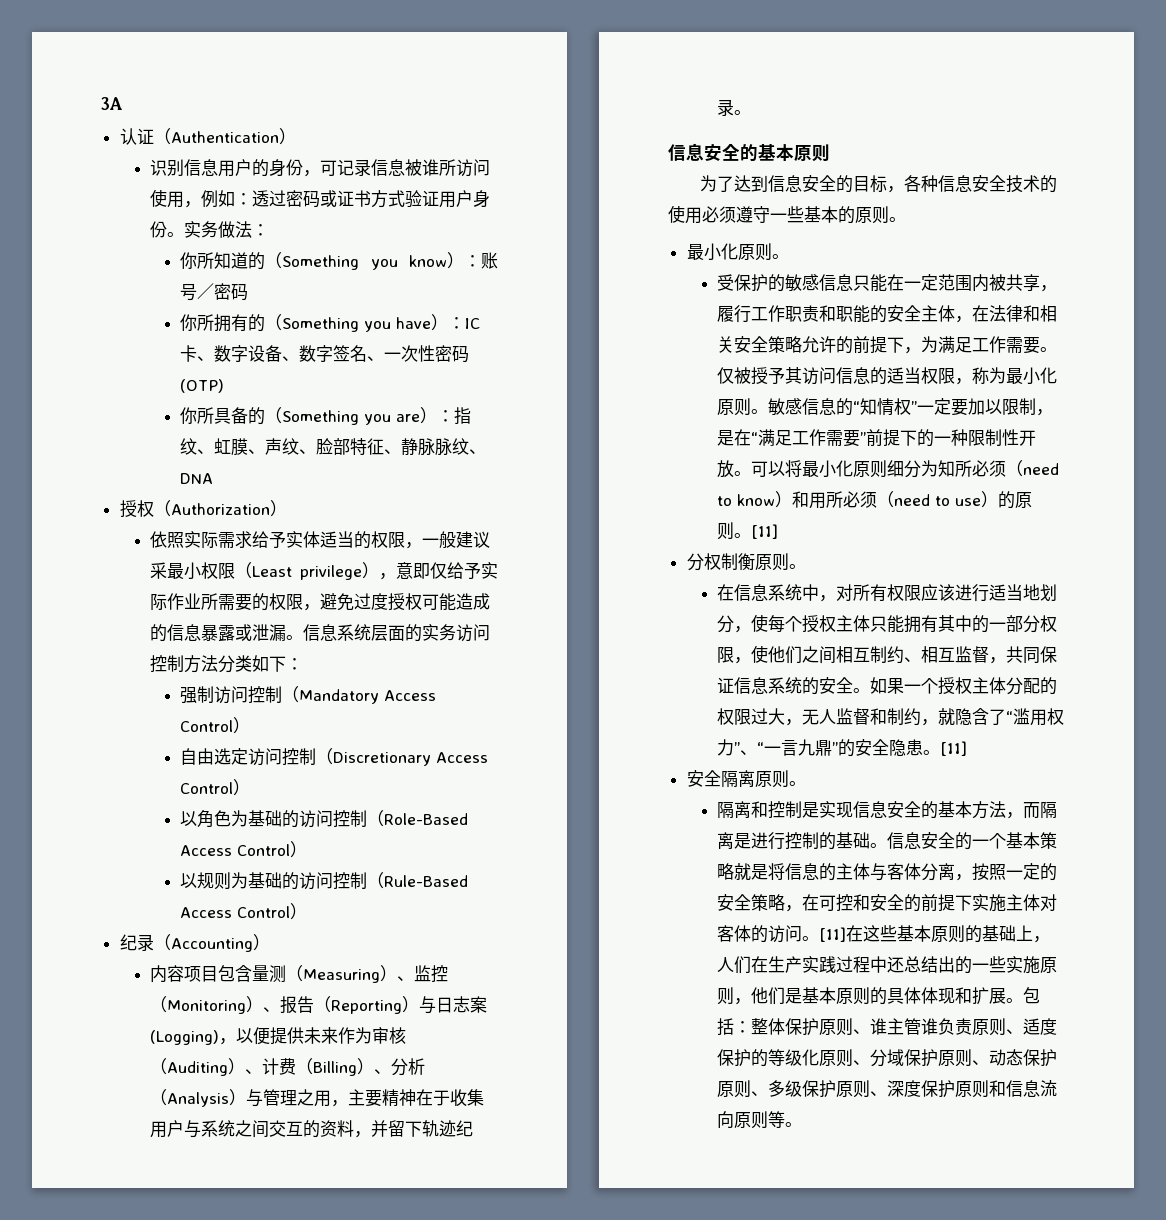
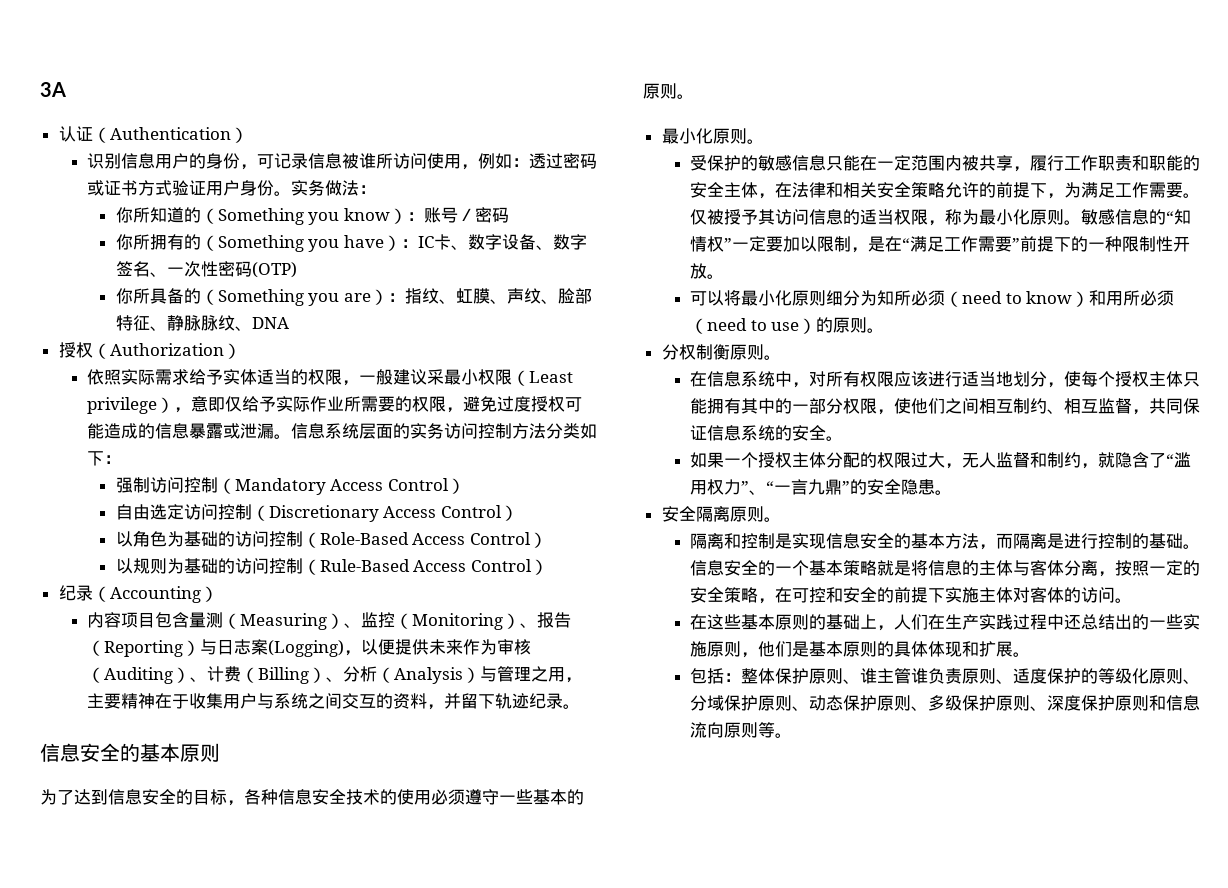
(751, 473) none -> (725, 276) //
[750,524,778,539] [11] -> (885, 330) none
(870, 690) none -> (844, 438) //
[939,741,967,756] [11] -> (953, 492) none
[818,927,846,942] [11] -> (1133, 600) //
(1023, 1000) none -> (1031, 654) //

